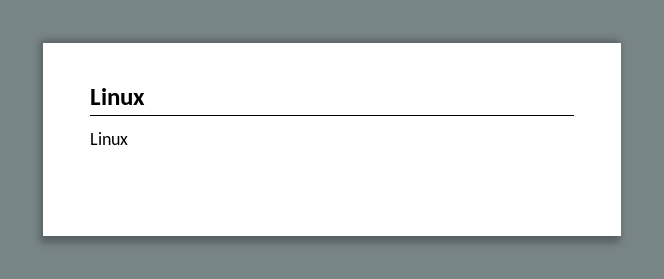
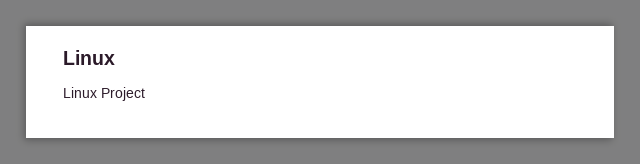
(128, 138) none -> [101,87,145,101] Project

